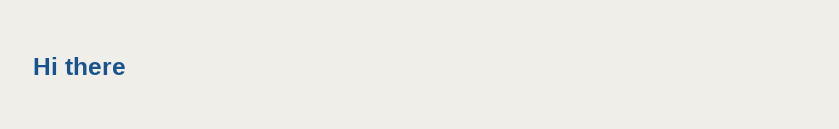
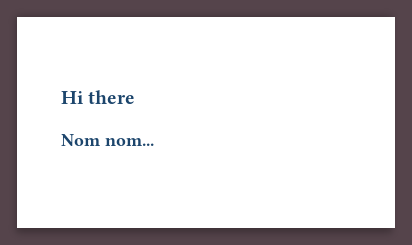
(126, 66) none -> [61,134,154,146] // Nom nom...

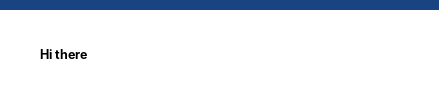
[61,134,154,146] // Nom nom... -> (88, 54) none

